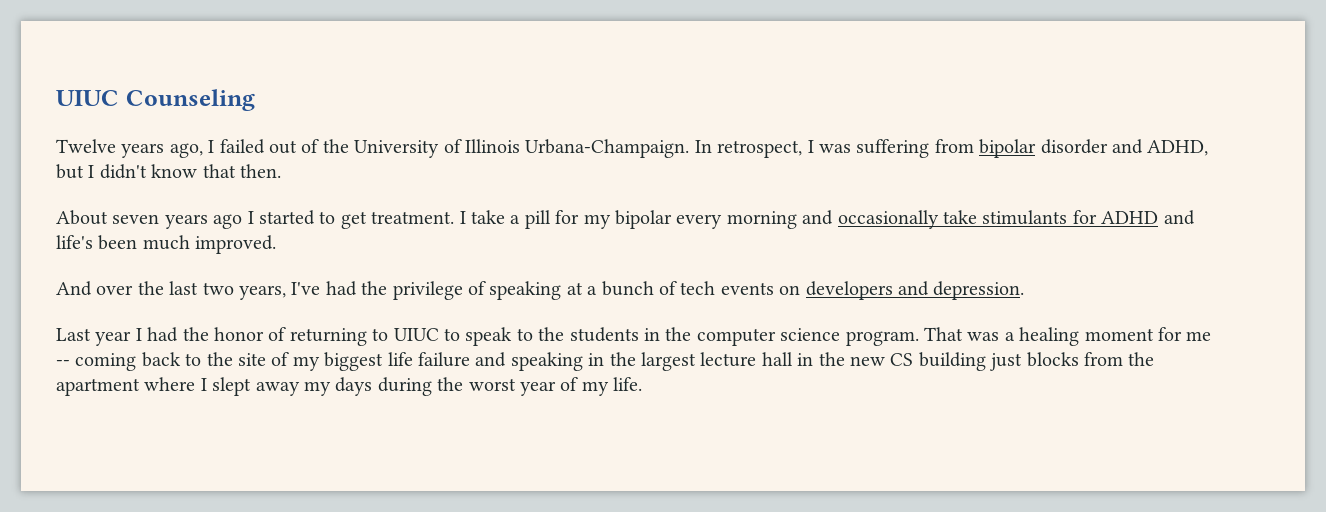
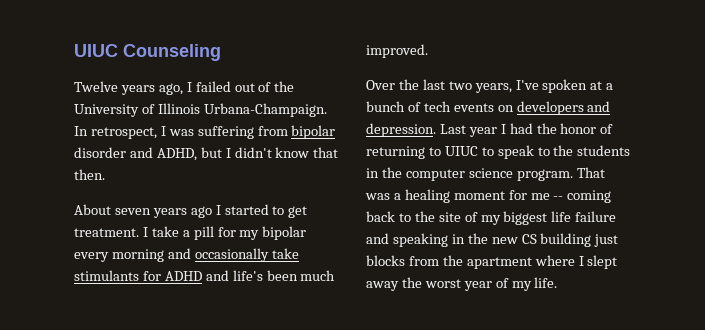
[56,281,134,296] And over -> [366,80,395,90] Over
[325,281,562,300] had the privilege of speaking -> [542,79,588,93] spoken
(1025, 290) // -> (436, 130) none
[640,352,845,371] largest lecture hall in the -> (488, 238) none
[304,377,432,396] my days during -> (399, 286) none

